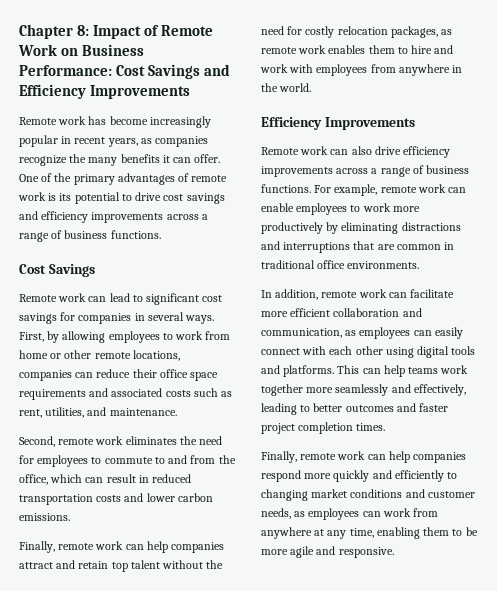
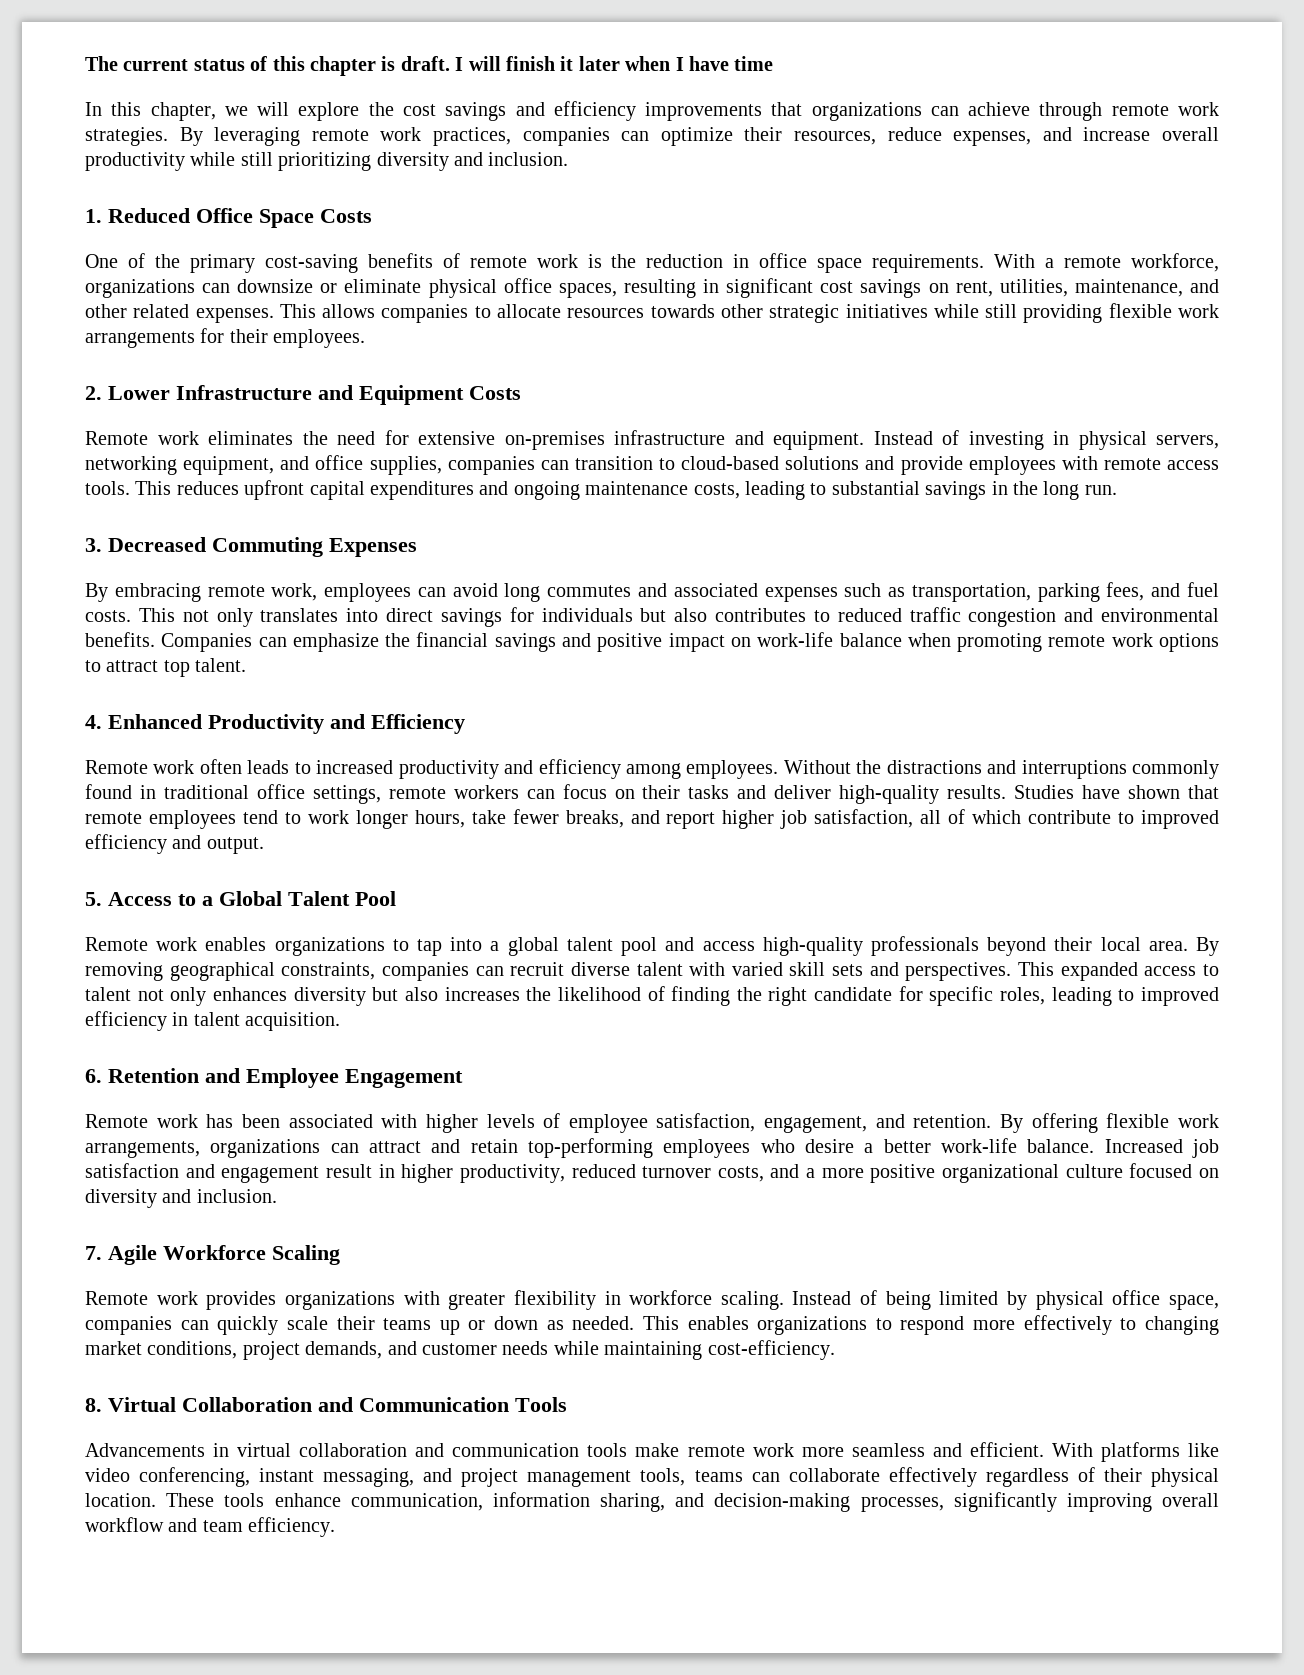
[19,24,214,39] [18,44,145,56] [19,64,231,79] [19,84,191,99] [19,116,211,128] [19,135,209,147] [19,154,221,166] [19,173,228,185] [18,192,162,204] Chapter 8: Impact of Remote Work on Business Performance: Cost Savings and Efficiency Improvements // Remote work has become increasingly popular in recent years, as companies recognize the many benefits it can offer. One of the primary advantages of remote work is its potential to drive -> [85,56,774,76] [85,102,394,121] The current status of this chapter is draft. I will finish it later when I have time // In this chapter, we will explore the
[166,214,208,220] [19,230,161,242] [19,264,95,277] [19,293,223,305] [19,312,215,324] [19,331,231,343] [19,350,180,361] [19,369,219,381] [19,388,233,400] [19,407,177,418] [19,436,95,447] across a range of business functions. // Cost Savings // Remote work can lead to significant cost savings for companies in several ways. First, by allowing employees to work from home or other remote locations, companies can reduce their office space requirements and associated costs such as rent, utilities, and maintenance. // Second, remote -> [771,102,1220,121] [85,127,1219,146] [85,152,569,171] [85,208,372,228] [85,253,1219,273] [85,278,1219,298] [85,303,1219,323] [85,328,366,348] [85,385,521,405] [85,431,148,445] that organizations can achieve through remote work strategies. By leveraging remote work practices, companies can optimize their resources, reduce expenses, and increase overall productivity while still prioritizing diversity and inclusion. // 1. Reduced Office Space Costs // One of the primary cost-saving benefits of remote work is the reduction in office space requirements. With a remote workforce, organizations can downsize or eliminate physical office spaces, resulting in significant cost savings on rent, utilities, maintenance, and other related expenses. This allows companies to allocate resources towards other strategic initiatives while still providing flexible work arrangements for their employees. // 2. Lower Infrastructure and Equipment Costs // Remote
[37,455,236,467] [19,474,192,485] [19,493,213,505] [19,513,70,521] [19,541,225,553] [19,560,224,572] [261,26,453,38] [261,45,454,54] [260,64,463,76] [261,83,312,92] [261,117,415,130] [261,146,451,158] [261,165,470,177] [261,184,467,196] [261,203,420,215] [261,222,461,234] [261,241,455,253] [261,260,420,269] [261,289,455,300] [261,308,422,317] [261,327,463,339] [261,346,476,358] [261,365,469,377] [261,384,466,396] [261,403,449,415] [261,422,386,434] [261,451,467,463] [261,470,458,482] [261,489,475,501] [261,508,439,520] [261,527,478,539] [261,546,394,558] employees to commute to and from the office, which can result in reduced transportation costs and lower carbon emissions. // Finally, remote work can help companies attract and retain top talent without the need for costly relocation packages, as remote work enables them to hire and work with employees from anywhere in the world. // Efficiency Improvements // Remote work can also drive efficiency improvements across a range of business functions. For example, remote work can enable employees to work more productively by eliminating distractions and interruptions that are common in traditional office environments. // In addition, remote work can facilitate more efficient collaboration and communication, as employees can easily connect with each other using digital tools and platforms. This can help teams work together more seamlessly and effectively, leading to better outcomes and faster project completion times. // Finally, remote work can help companies respond more quickly and efficiently to changing market conditions and customer needs, as employees can work from anywhere at any time, enabling them to be more agile and responsive. -> [418,430,1219,450] [85,455,1219,475] [85,480,1117,500] [85,537,417,557] [85,582,1220,602] [85,607,1220,627] [85,632,1219,652] [85,658,247,677] [85,714,465,734] [85,759,1219,779] [85,784,1219,804] [85,809,1220,829] [85,834,264,854] [85,891,396,906] [85,936,1220,956] [85,962,1219,981] [85,986,1219,1006] [85,1011,341,1031] [85,1068,463,1088] [85,1113,1219,1133] [85,1138,1220,1158] [85,1163,1219,1183] [85,1189,277,1208] [85,1245,340,1265] [85,1290,1219,1310] [85,1315,1219,1335] [85,1340,835,1360] [85,1397,567,1412] [85,1442,1219,1462] [85,1467,1220,1487] [85,1492,1219,1512] [85,1517,336,1537] extensive on-premises infrastructure and equipment. Instead of investing in physical servers, networking equipment, and office supplies, companies can transition to cloud-based solutions and provide employees with remote access tools. This reduces upfront capital expenditures and ongoing maintenance costs, leading to substantial savings in the long run. // 3. Decreased Commuting Expenses // By embracing remote work, employees can avoid long commutes and associated expenses such as transportation, parking fees, and fuel costs. This not only translates into direct savings for individuals but also contributes to reduced traffic congestion and environmental benefits. Companies can emphasize the financial savings and positive impact on work-life balance when promoting remote work options to attract top talent. // 4. Enhanced Productivity and Efficiency // Remote work often leads to increased productivity and efficiency among employees. Without the distractions and interruptions commonly found in traditional office settings, remote workers can focus on their tasks and deliver high-quality results. Studies have shown that remote employees tend to work longer hours, take fewer breaks, and report higher job satisfaction, all of which contribute to improved efficiency and output. // 5. Access to a Global Talent Pool // Remote work enables organizations to tap into a global talent pool and access high-quality professionals beyond their local area. By removing geographical constraints, companies can recruit diverse talent with varied skill sets and perspectives. This expanded access to talent not only enhances diversity but also increases the likelihood of finding the right candidate for specific roles, leading to improved efficiency in talent acquisition. // 6. Retention and Employee Engagement // Remote work has been associated with higher levels of employee satisfaction, engagement, and retention. By offering flexible work arrangements, organizations can attract and retain top-performing employees who desire a better work-life balance. Increased job satisfaction and engagement result in higher productivity, reduced turnover costs, and a more positive organizational culture focused on diversity and inclusion. // 7. Agile Workforce Scaling // Remote work provides organizations with greater flexibility in workforce scaling. Instead of being limited by physical office space, companies can quickly scale their teams up or down as needed. This enables organizations to respond more effectively to changing market conditions, project demands, and customer needs while maintaining cost-efficiency. // 8. Virtual Collaboration and Communication Tools // Advancements in virtual collaboration and communication tools make remote work more seamless and efficient. With platforms like video conferencing, instant messaging, and project management tools, teams can collaborate effectively regardless of their physical location. These tools enhance communication, information sharing, and decision-making processes, significantly improving overall workflow and team efficiency.

